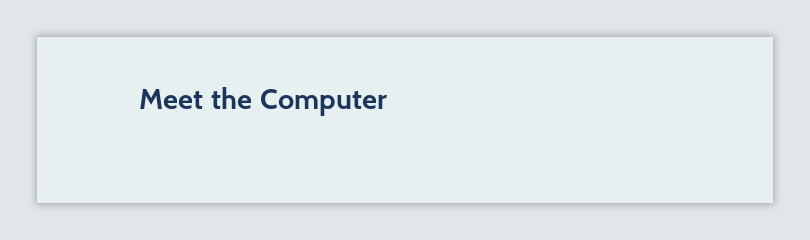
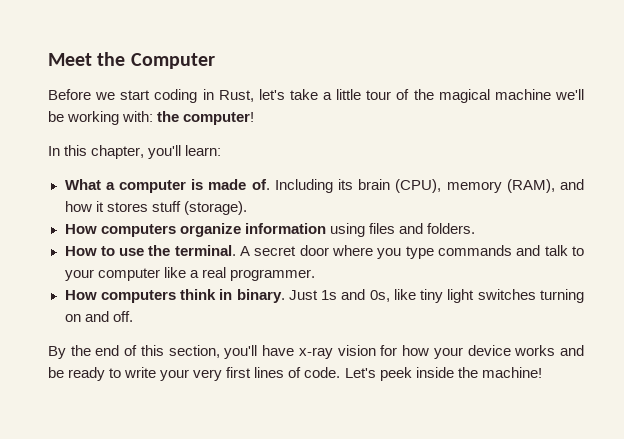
(387, 102) none -> [48,89,584,103] [48,111,255,125] [48,145,222,159] [64,179,584,193] [64,201,247,215] [64,223,475,237] [64,245,584,259] [64,267,315,281] [64,289,584,303] [64,311,133,322] [48,345,585,359] [48,367,542,381] // Before we start coding in Rust, let's take a little tour of the magical machine we'll be working with: the computer! // In this chapter, you'll learn: // What a computer is made of. Including its brain (CPU), memory (RAM), and how it stores stuff (storage). // How computers organize information using files and folders. // How to use the terminal. A secret door where you type commands and talk to your computer like a real programmer. // How computers think in binary. Just 1s and 0s, like tiny light switches turning on and off. // By the end of this section, you'll have x-ray vision for how your device works and be ready to write your very first lines of code. Let's peek inside the machine!

